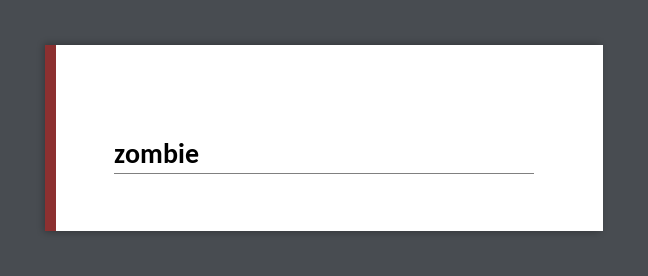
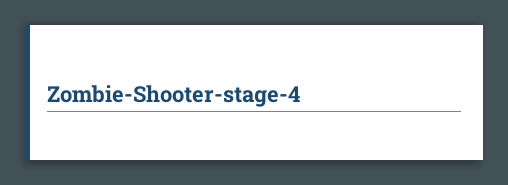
[114,143,199,163] zombie -> [47,85,300,107] Zombie-Shooter-stage-4

